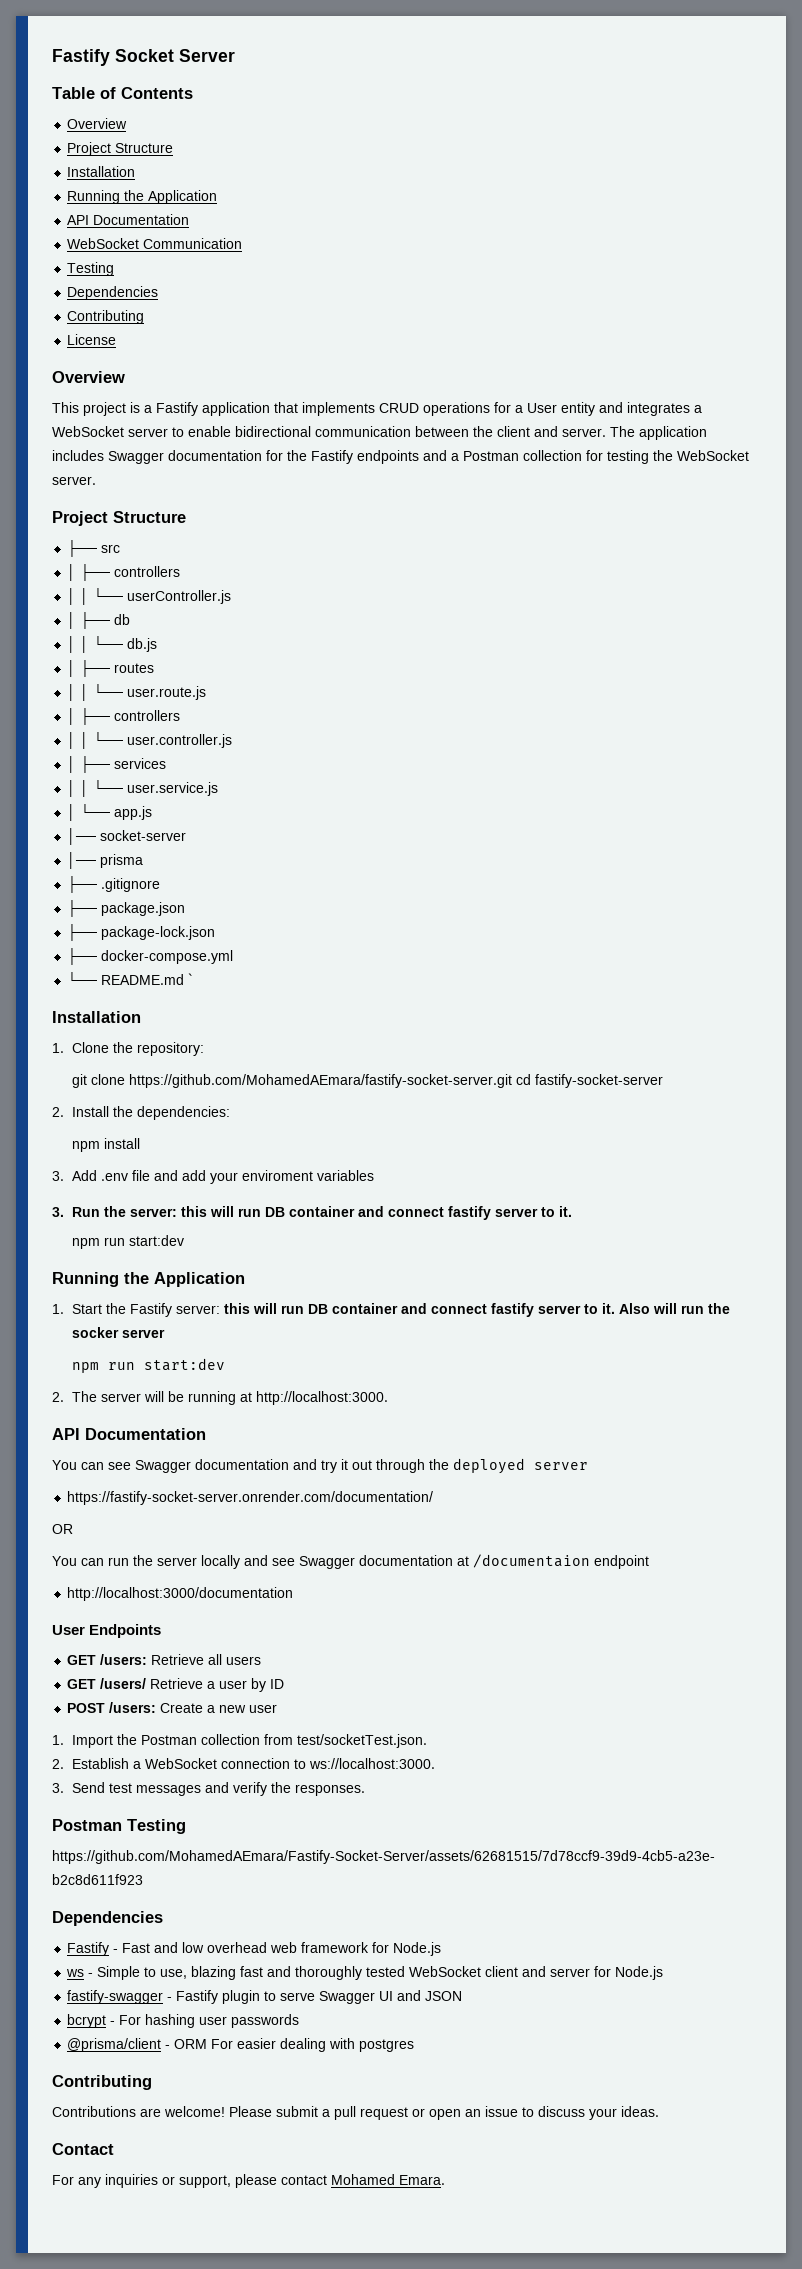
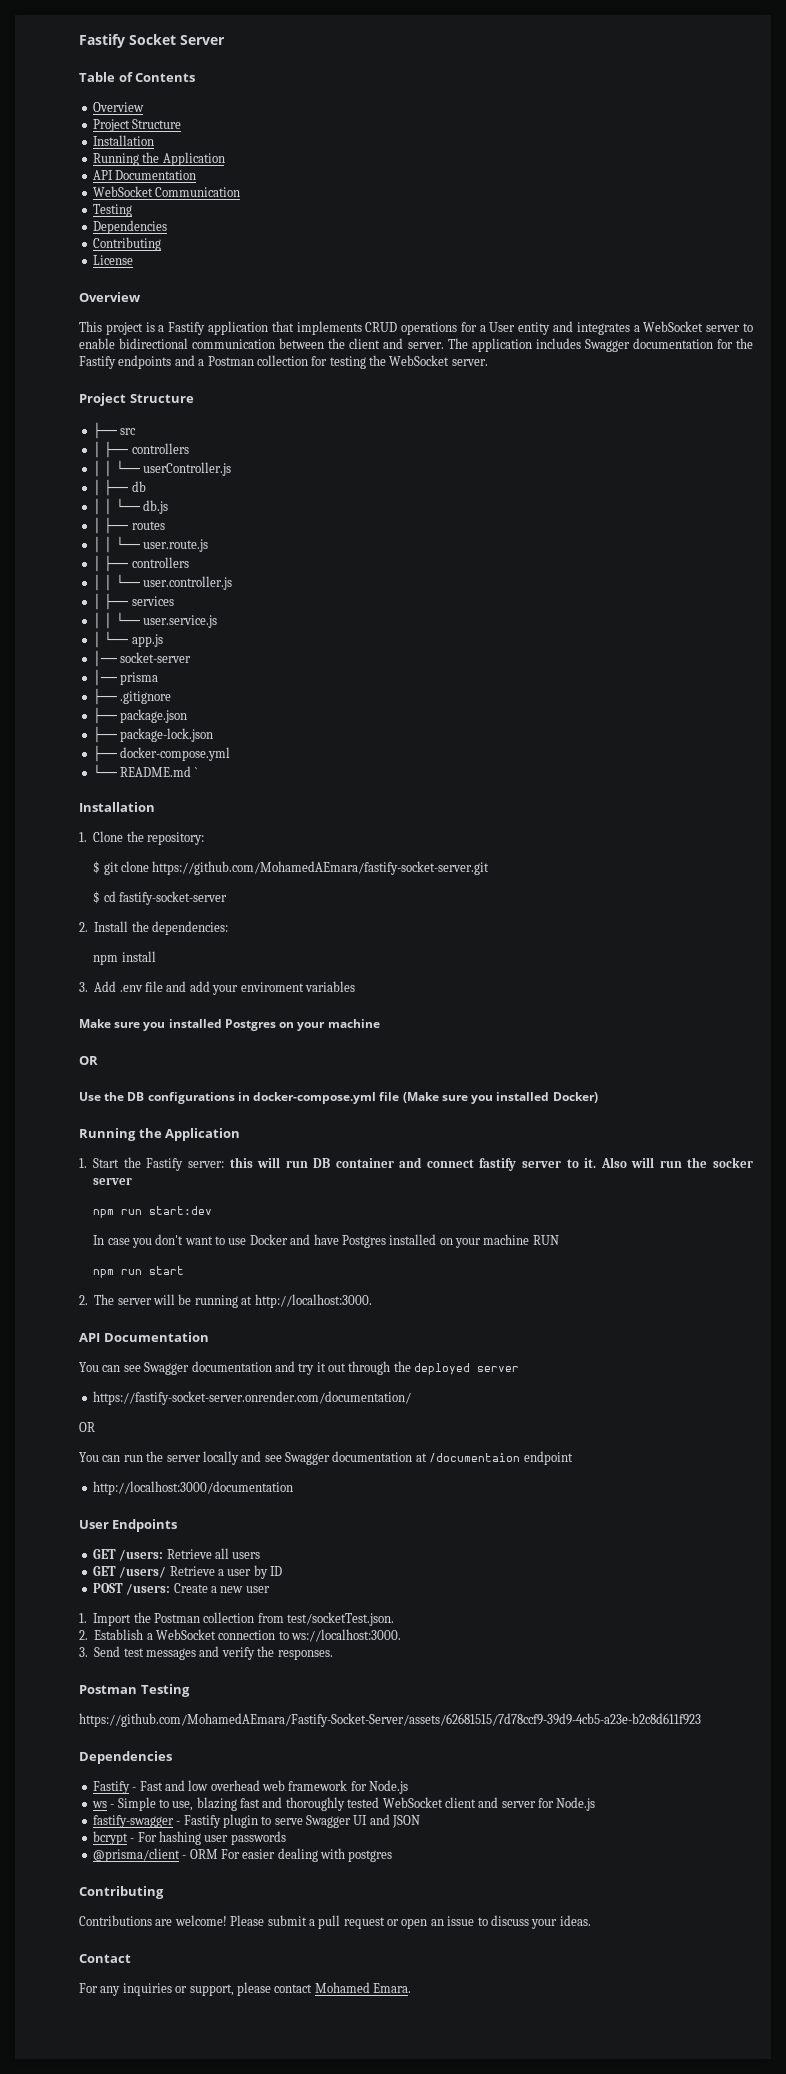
(204, 1049) none -> [93,861,101,874] $
(512, 1081) none -> [93,891,101,904] // $
[52,1206,572,1220] [71,1235,184,1249] 3. Run the server: this will run DB container and connect fastify server to it. // npm run start:dev -> [79,1019,380,1031] [79,1056,98,1065] [79,1092,598,1104] Make sure you installed Postgres on your machine // OR // Use the DB configurations in docker-compose.yml file (Make sure you installed Docker)
(225, 1364) none -> [93,1234,559,1248] [93,1266,185,1278] // In case you don't want to use Docker and have Postgres installed on your machine RUN // npm run start

